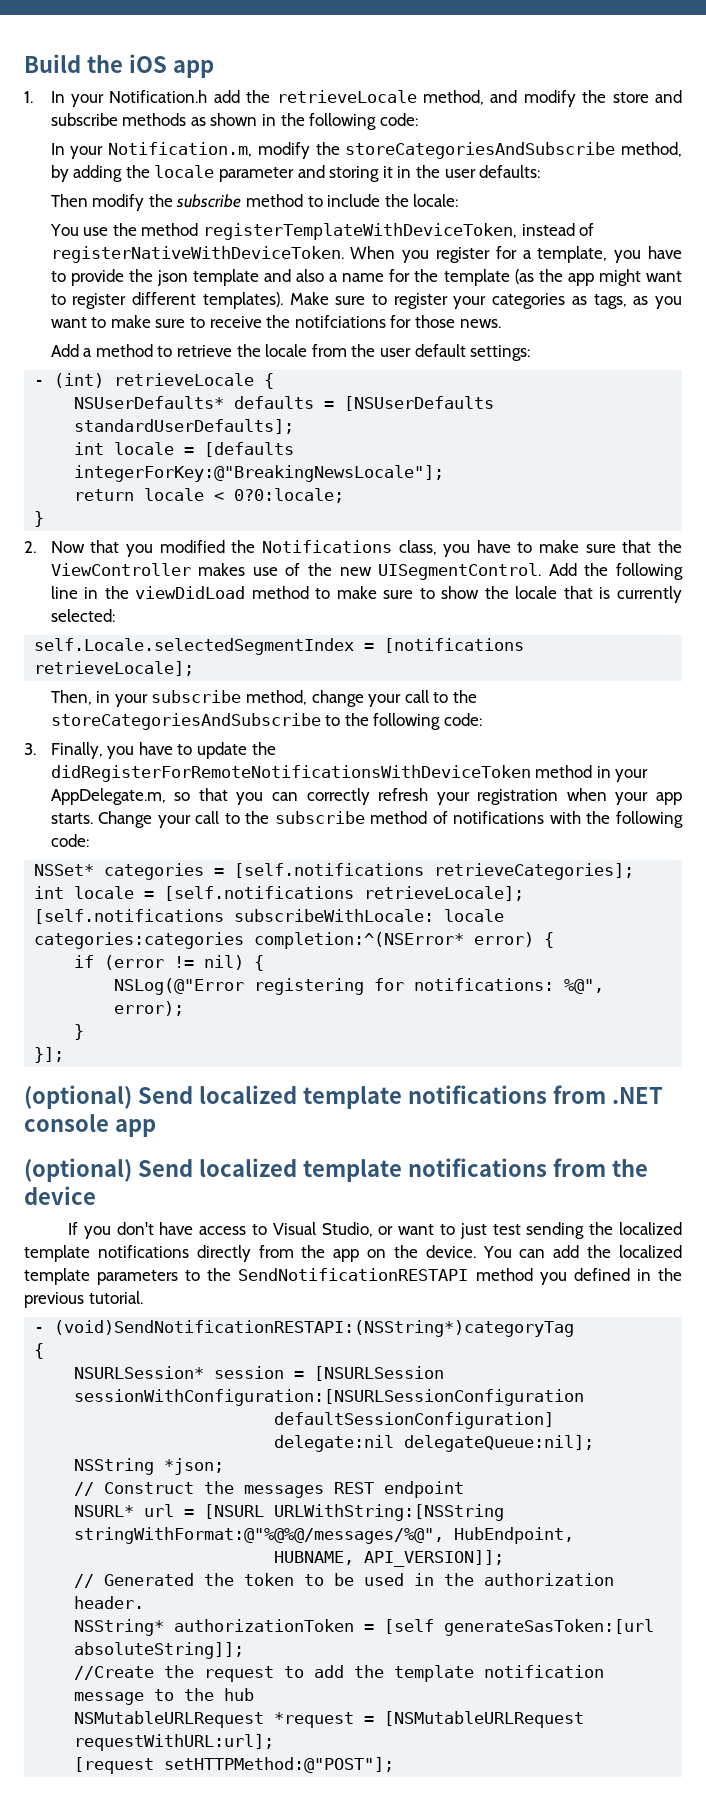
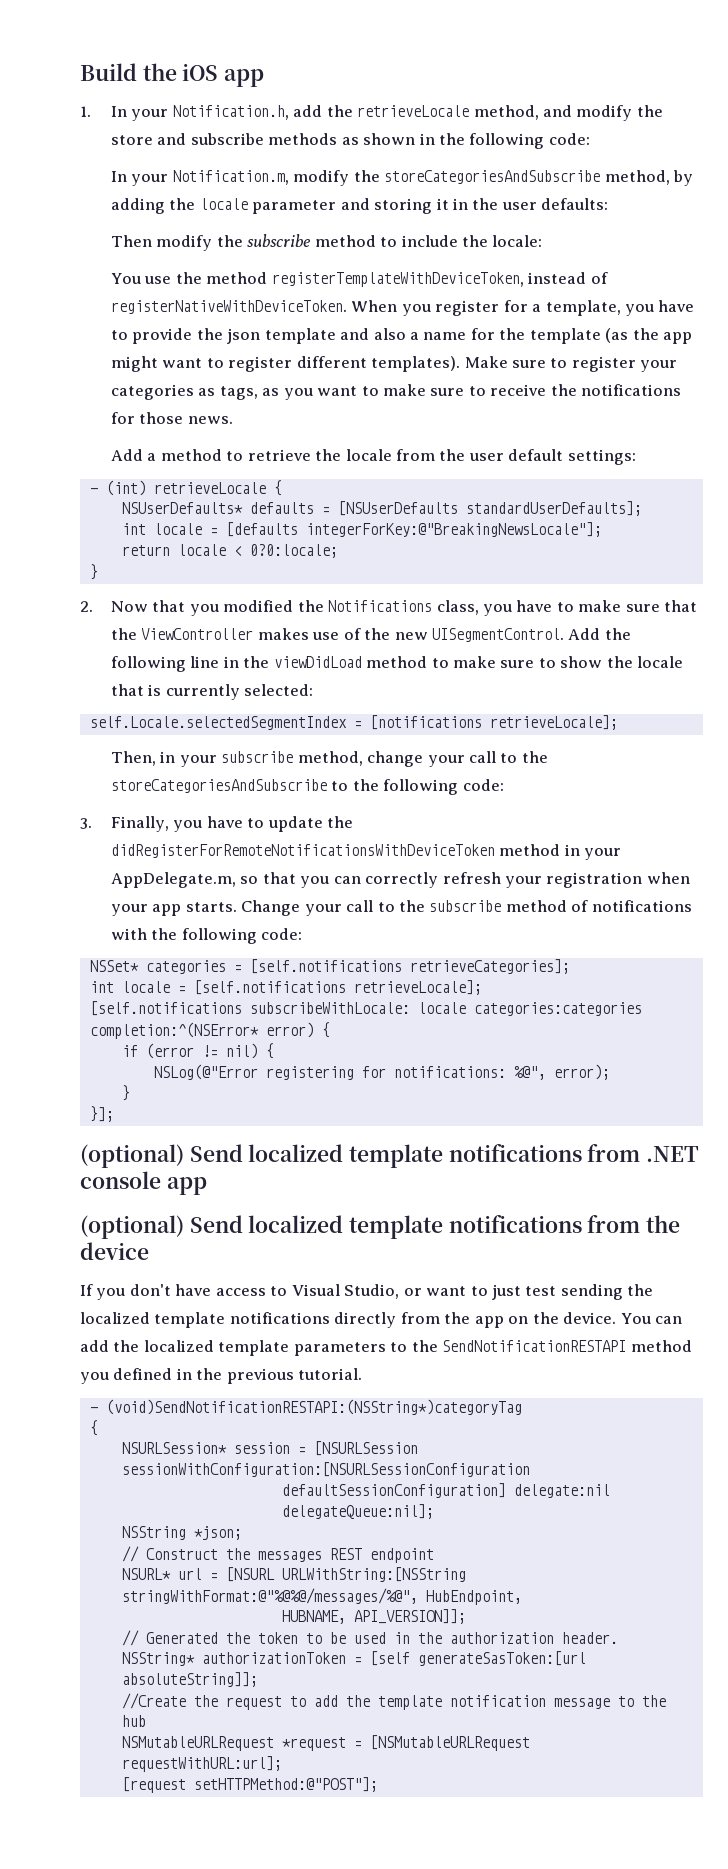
[109,90,208,103] Notification.h -> [172,105,289,120] Notification.h,
[294,315,386,328] notifciations -> [581,384,682,396] notifications

